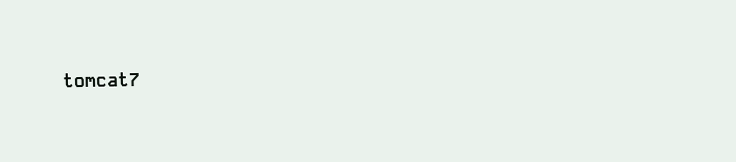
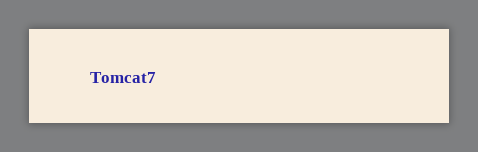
[62,71,141,88] tomcat7 -> [90,72,156,83] Tomcat7

